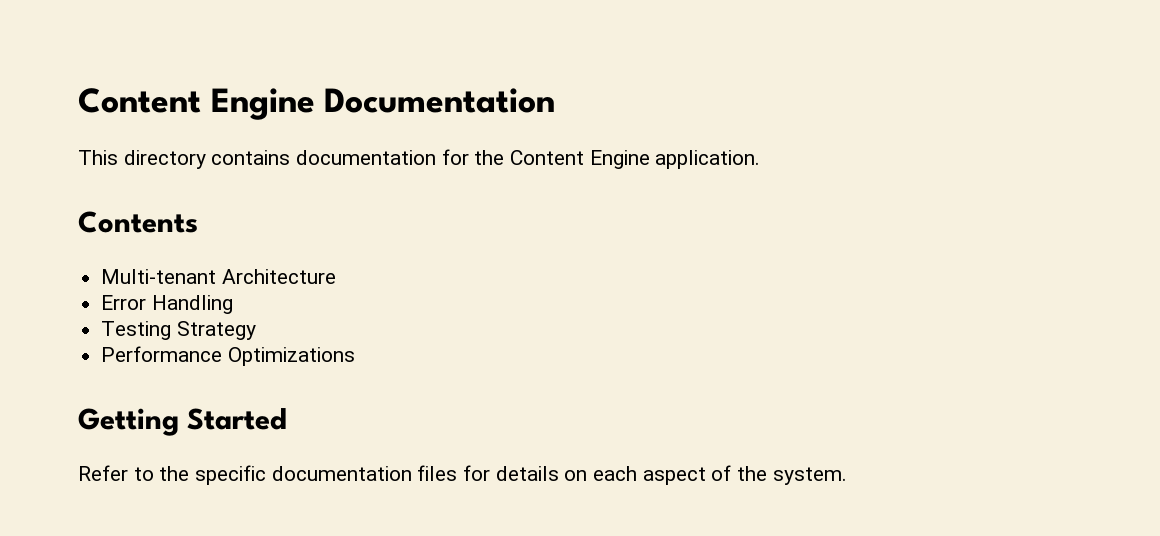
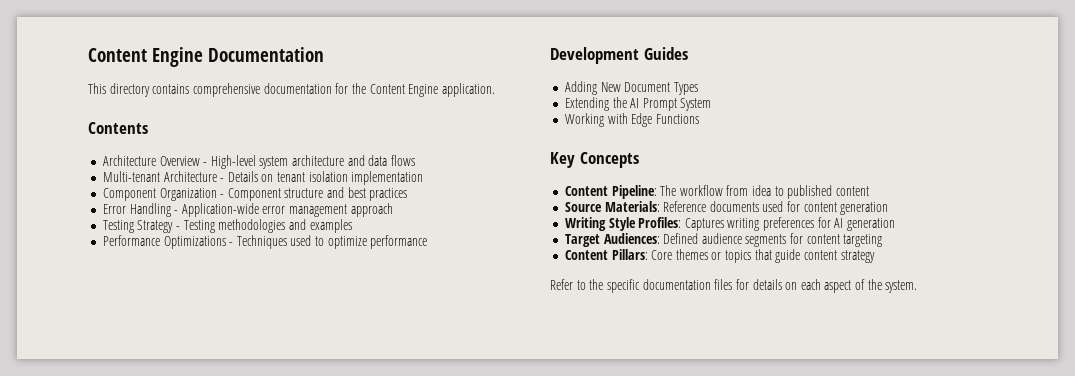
(291, 157) none -> [192,83,260,97] comprehensive
[101,269,336,284] [101,295,233,314] [101,321,256,340] [101,346,355,366] [78,408,288,436] Multi-tenant Architecture // Error Handling // Testing Strategy // Performance Optimizations // Getting Started -> [102,155,416,169] [102,171,424,185] [102,187,408,201] [102,203,393,217] [102,219,352,233] [102,235,428,249] [550,47,688,64] [564,81,698,95] [564,97,712,111] [564,113,699,127] [550,152,639,168] [564,185,870,199] [564,201,889,215] [564,217,896,231] [564,233,883,247] [564,249,875,263] Architecture Overview - High-level system architecture and data flows // Multi-tenant Architecture - Details on tenant isolation implementation // Component Organization - Component structure and best practices // Error Handling - Application-wide error management approach // Testing Strategy - Testing methodologies and examples // Performance Optimizations - Techniques used to optimize performance // Development Guides // Adding New Document Types // Extending the AI Prompt System // Working with Edge Functions // Key Concepts // Content Pipeline: The workflow from idea to published content // Source Materials: Reference documents used for content generation // Writing Style Profiles: Captures writing preferences for AI generation // Target Audiences: Defined audience segments for content targeting // Content Pillars: Core themes or topics that guide content strategy

